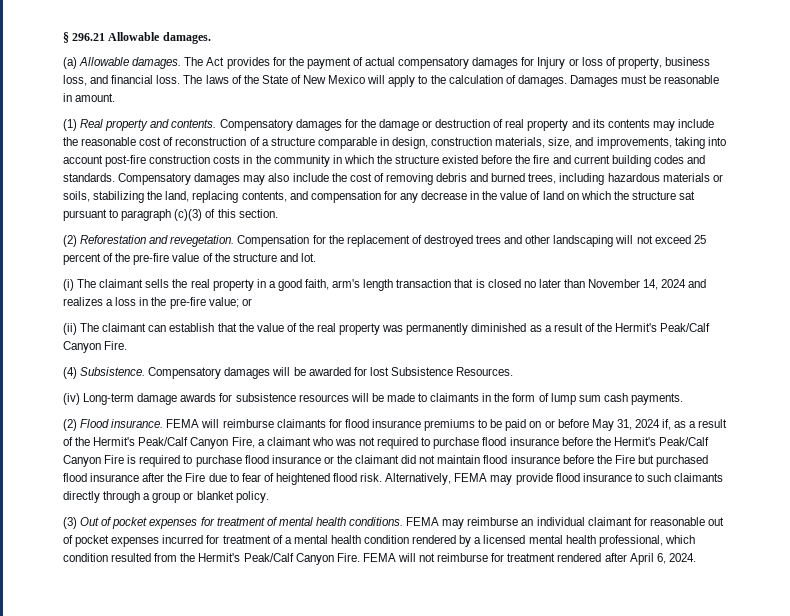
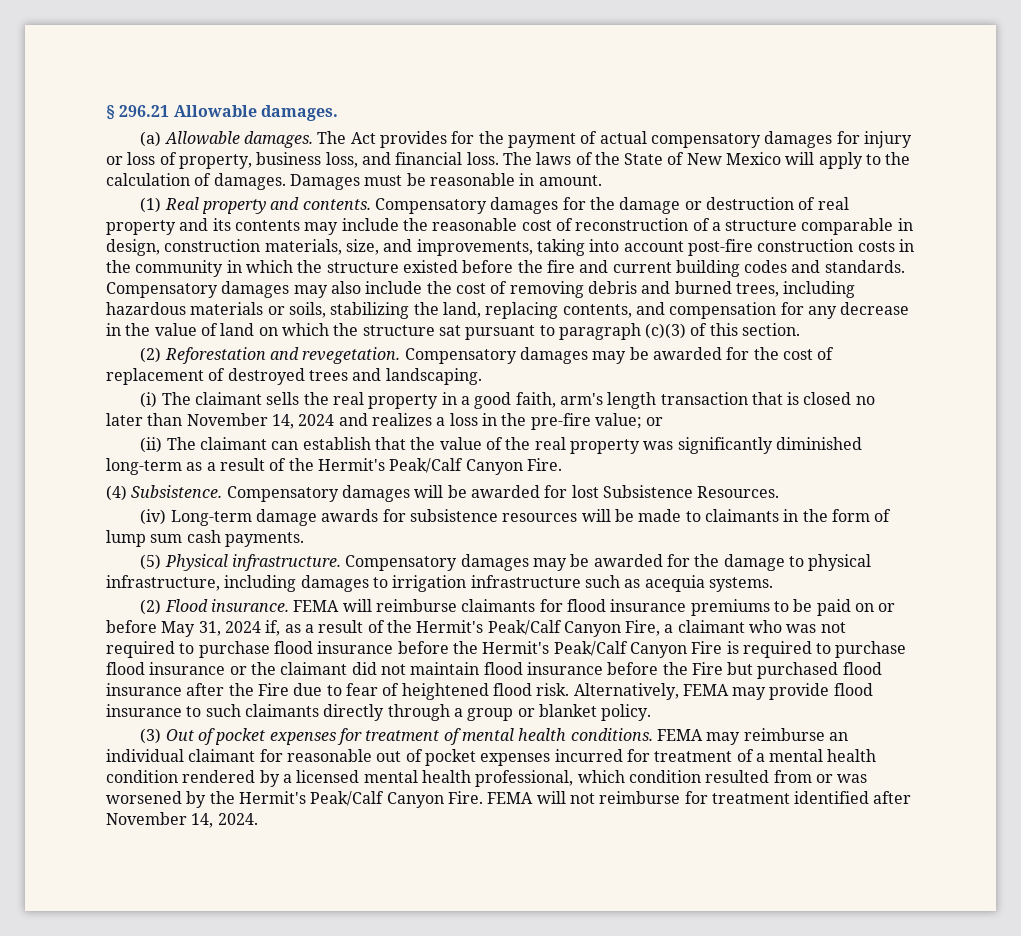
[537,57,566,69] Injury -> [863,131,912,148] injury
[237,235,344,247] Compensation for the -> [404,347,835,364] Compensatory damages may be awarded for the cost of
[525,235,706,247] [63,253,316,265] other landscaping will not exceed 25 percent of the pre-fire value of the structure and lot. -> [385,368,482,385] landscaping.
[406,323,527,335] permanently diminished -> [677,437,862,454] [106,458,182,475] significantly diminished long-term
(683, 399) none -> [140,554,872,571] [106,575,773,592] // (5) Physical infrastructure. Compensatory damages may be awarded for the damage to physical infrastructure, including damages to irrigation infrastructure such as acequia systems.
(178, 557) none -> [815,774,868,783] [106,791,207,808] or was worsened by
[557,553,666,565] rendered after April 6, -> [794,791,912,804] [106,812,214,828] identified after November 14,

